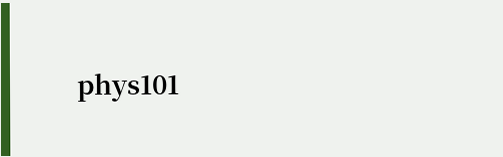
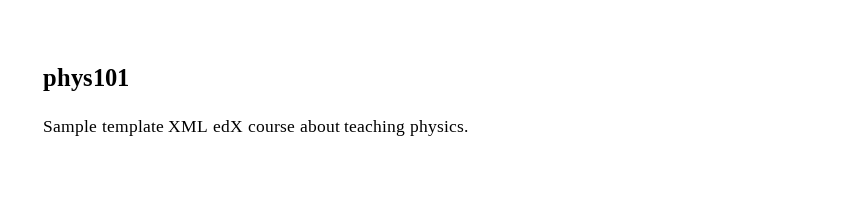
(180, 87) none -> [43,120,469,136] // Sample template XML edX course about teaching physics.

